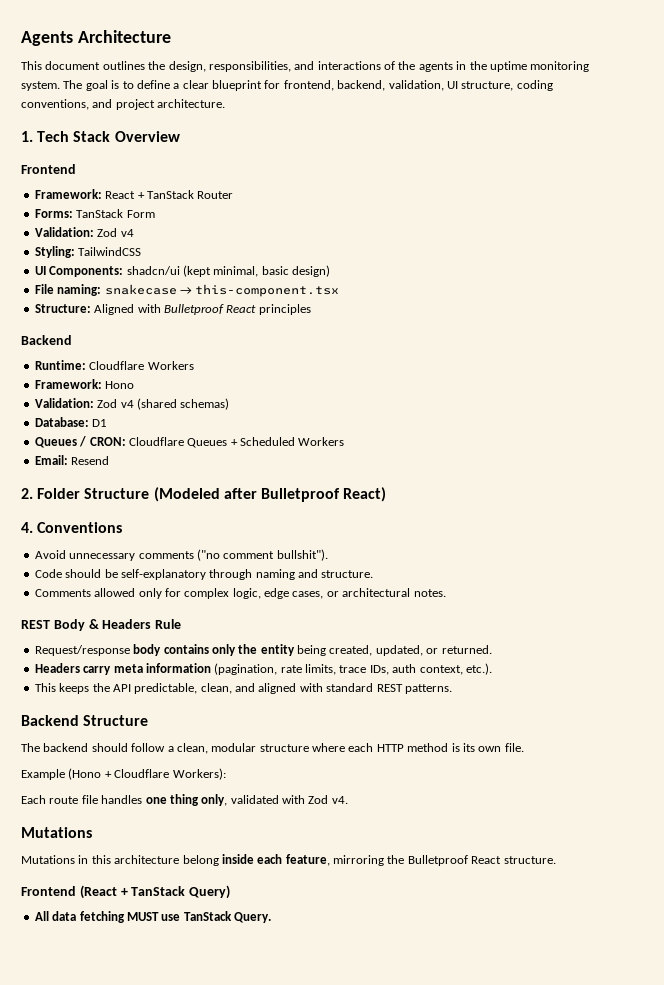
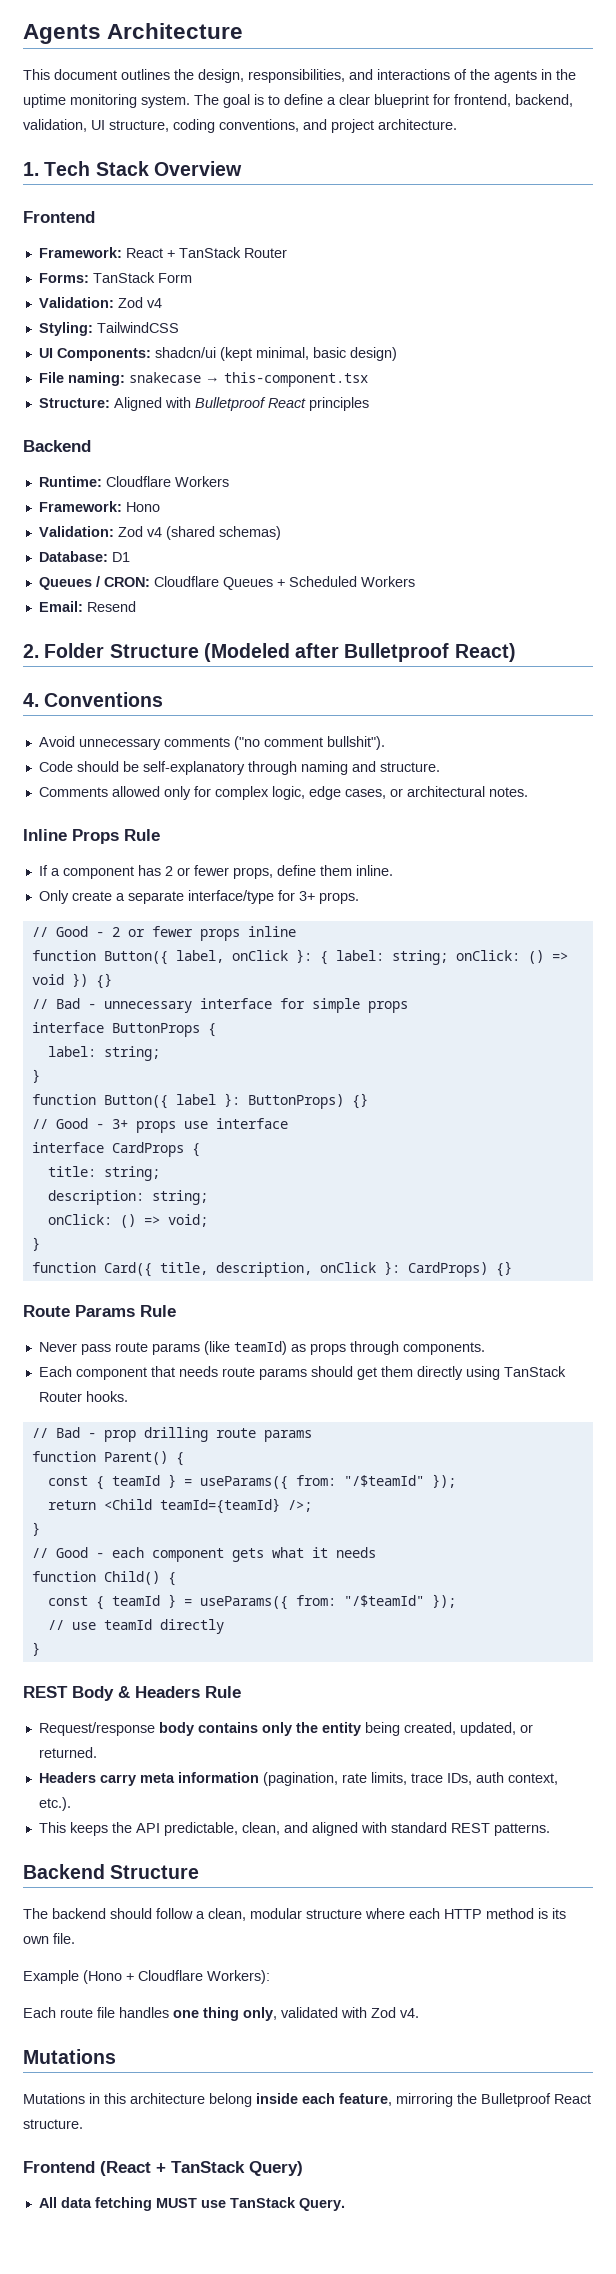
(446, 593) none -> [23,829,160,844] [38,865,393,879] [38,890,359,904] [31,926,296,941] [31,949,568,965] [31,973,112,989] [31,998,408,1013] [31,1022,216,1037] [47,1046,160,1061] [31,1069,40,1083] [31,1093,368,1109] [31,1118,288,1133] [31,1142,200,1157] [47,1166,160,1181] [47,1190,208,1205] [47,1214,208,1228] [31,1237,40,1251] [31,1261,512,1277] [23,1305,176,1317] [38,1341,485,1355] [38,1366,566,1380] [38,1391,128,1402] [31,1427,312,1442] [31,1451,184,1466] [47,1474,456,1490] [47,1498,312,1514] [31,1522,40,1536] [31,1547,376,1562] [31,1571,176,1586] [47,1594,456,1610] [47,1619,224,1634] [31,1642,40,1656] // Inline Props Rule // If a component has 2 or fewer props, define them inline. // Only create a separate interface/type for 3+ props. // // Good - 2 or fewer props inline // function Button({ label, onClick }: { label: string; onClick: () => void }) {} // // Bad - unnecessary interface for simple props // interface ButtonProps { // label: string; // } // function Button({ label }: ButtonProps) {} // // Good - 3+ props use interface // interface CardProps { // title: string; // description: string; // onClick: () => void; // } // function Card({ title, description, onClick }: CardProps) {} // Route Params Rule // Never pass route params (like teamId) as props through components. // Each component that needs route params should get them directly using TanStack Router hooks. // // Bad - prop drilling route params // function Parent() { // const { teamId } = useParams({ from: "/$teamId" }); // return <Child teamId={teamId} />; // } // // Good - each component gets what it needs // function Child() { // const { teamId } = useParams({ from: "/$teamId" }); // // use teamId directly // }

